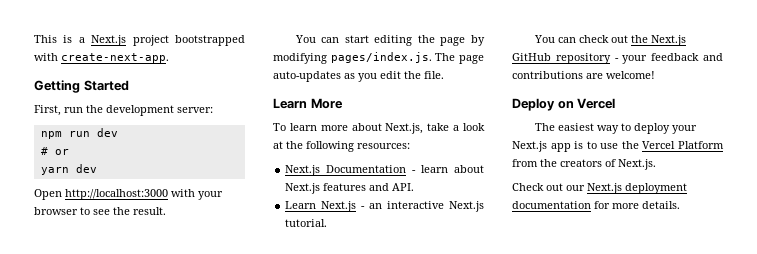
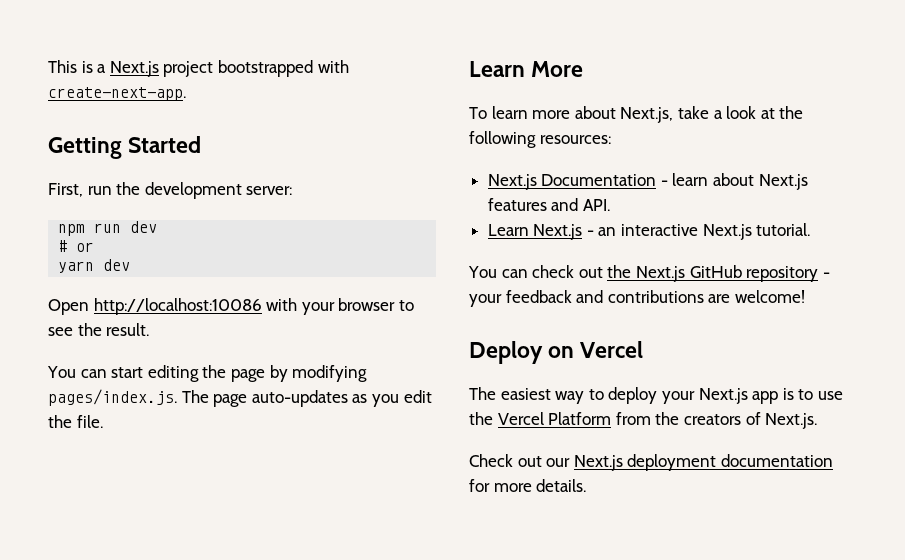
[65,189,168,200] http://localhost:3000 -> [93,298,262,315] http://localhost:10086

